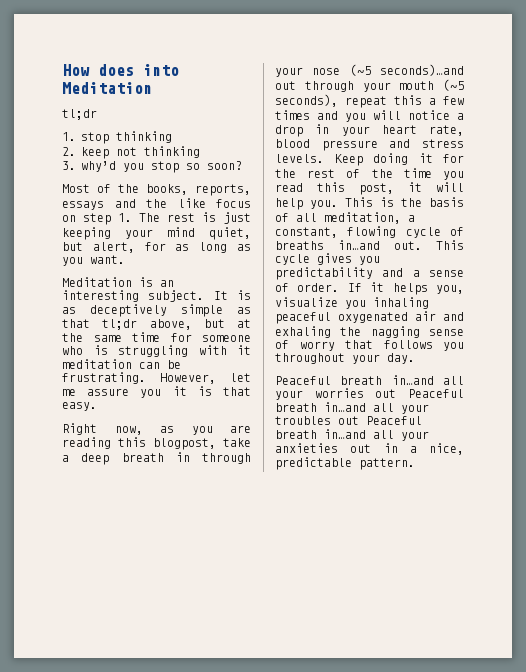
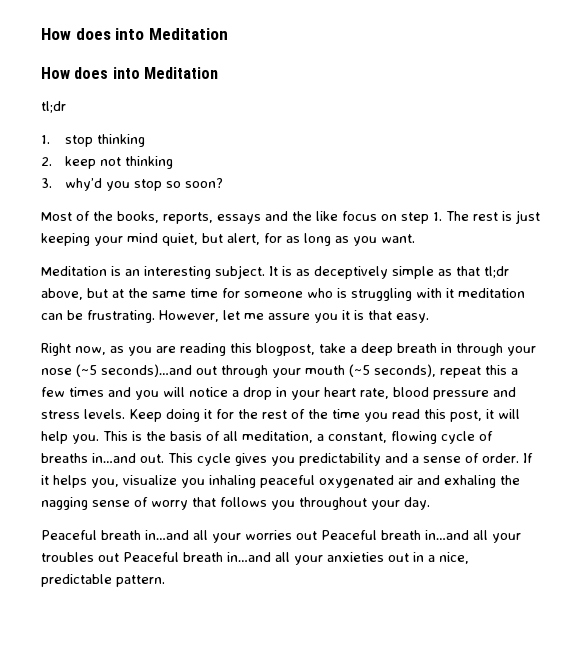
[62,64,179,76] [62,82,152,94] How does into Meditation -> [41,28,228,40] [41,67,218,79] How does into Meditation // How does into Meditation

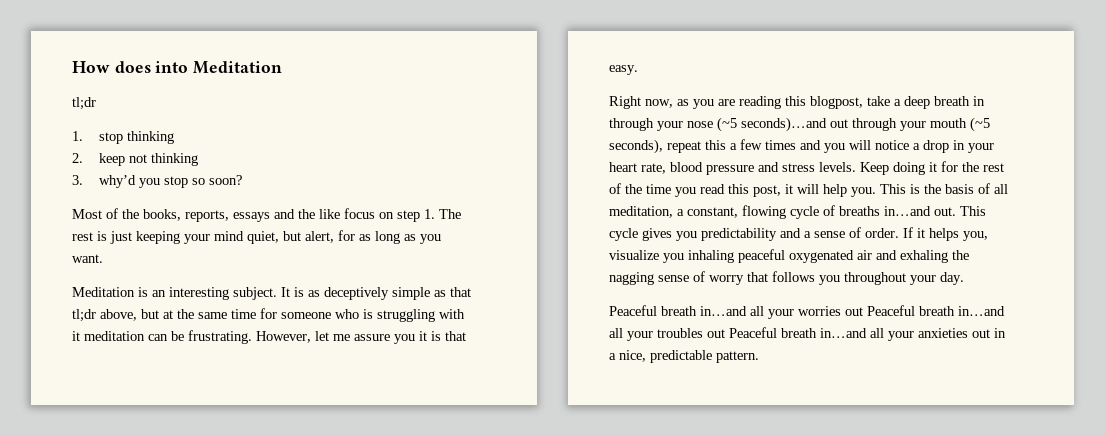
[41,28,228,40] [41,67,218,79] How does into Meditation // How does into Meditation -> [72,61,283,74] How does into Meditation

